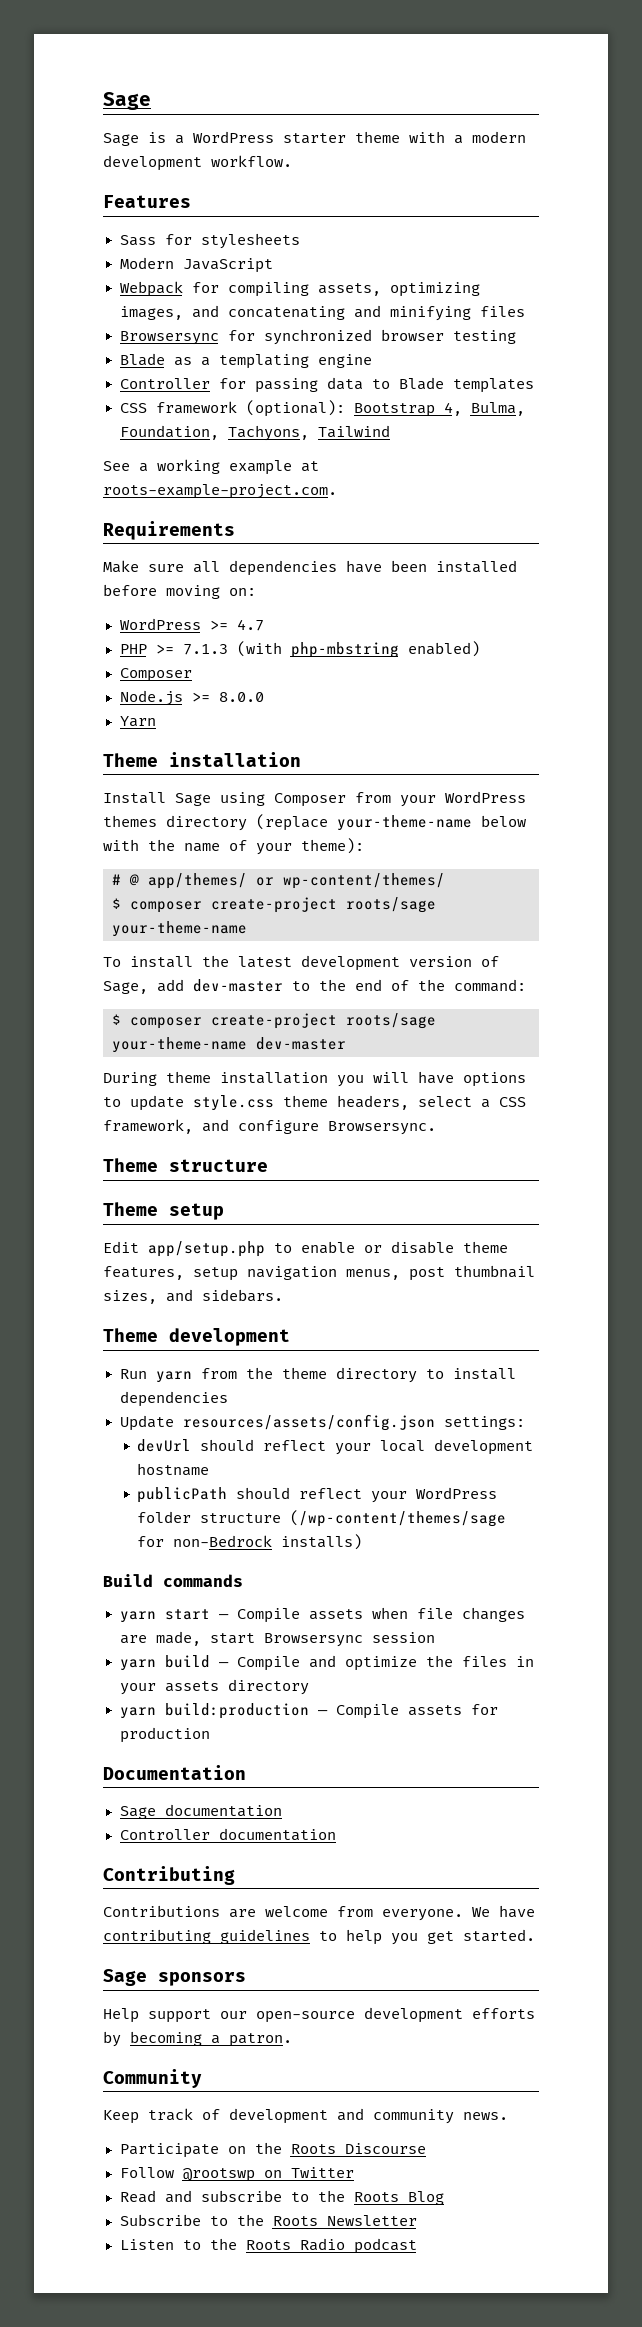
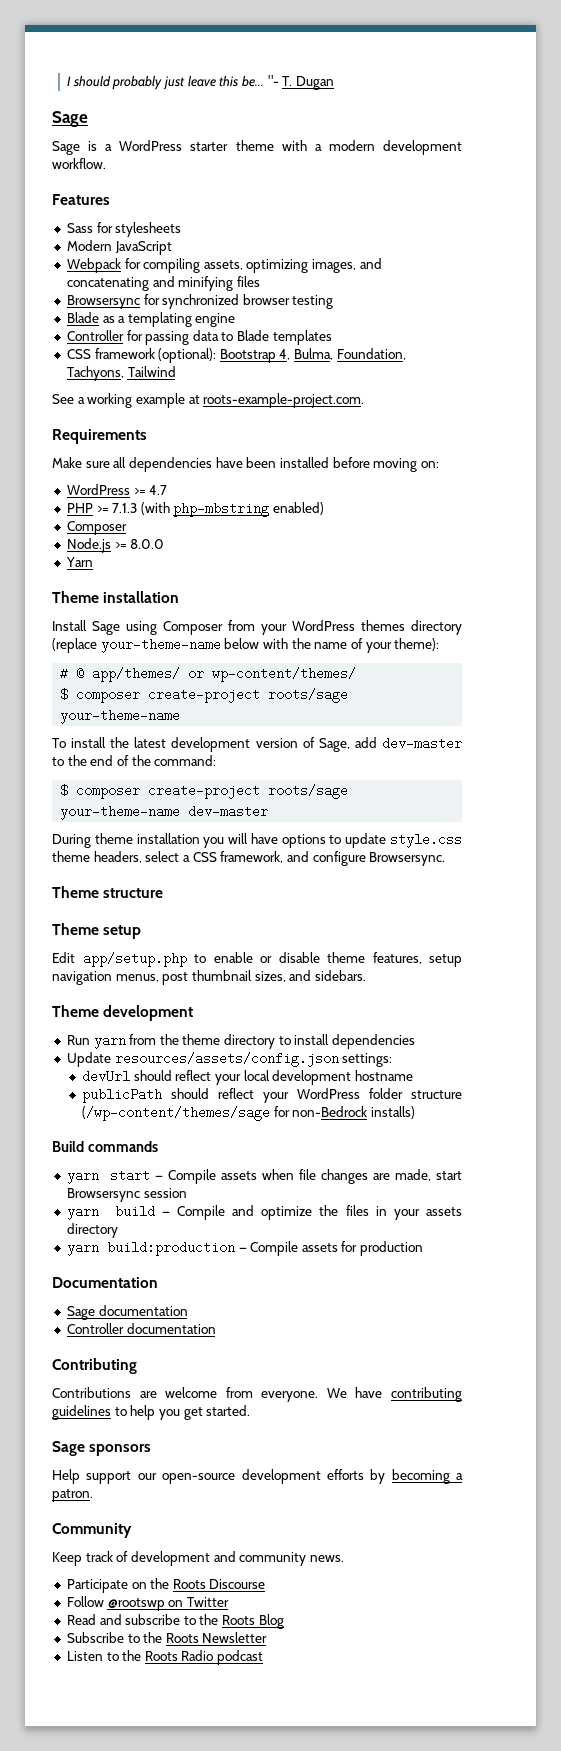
(103, 101) none -> [67,75,334,90] I should probably just leave this be... "- T. Dugan //

